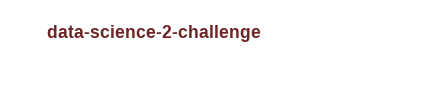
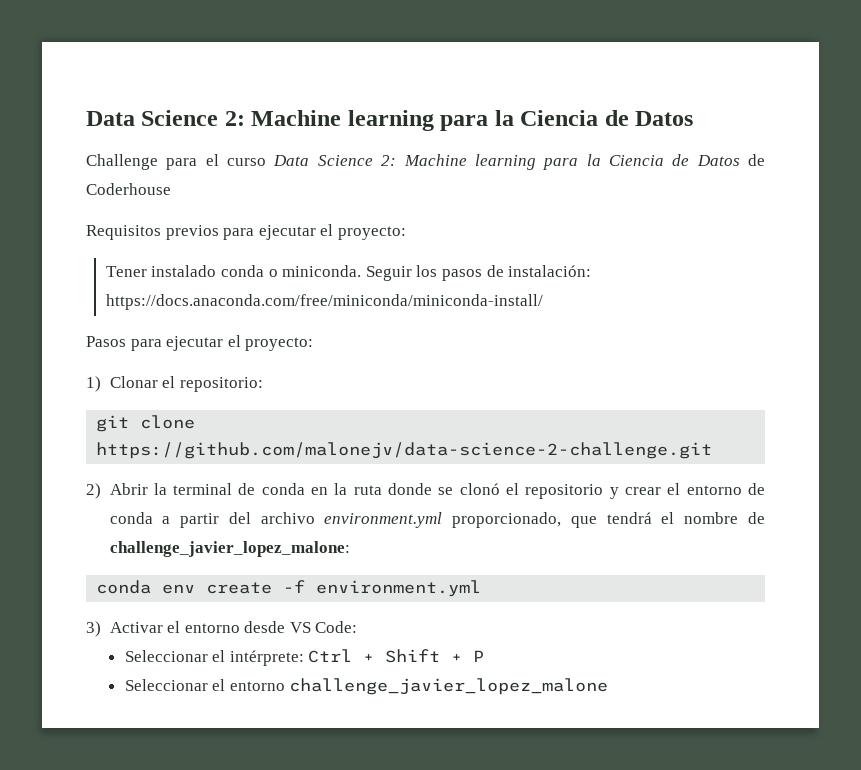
[47,25,261,42] data-science-2-challenge -> [86,110,694,131] [86,154,765,170] [86,183,171,195] [86,224,406,240] [105,265,592,281] [105,294,543,310] [86,335,314,351] [86,376,263,392] [96,415,196,432] [96,442,713,459] [86,483,766,499] [109,512,765,528] [109,541,350,557] [96,580,482,597] [86,621,358,637] [124,649,485,666] [124,678,609,695] Data Science 2: Machine learning para la Ciencia de Datos // Challenge para el curso Data Science 2: Machine learning para la Ciencia de Datos de Coderhouse // Requisitos previos para ejecutar el proyecto: // Tener instalado conda o miniconda. Seguir los pasos de instalación: https://docs.anaconda.com/free/miniconda/miniconda-install/ // Pasos para ejecutar el proyecto: // 1) Clonar el repositorio: // git clone https://github.com/malonejv/data-science-2-challenge.git // 2) Abrir la terminal de conda en la ruta donde se clonó el repositorio y crear el entorno de conda a partir del archivo environment.yml proporcionado, que tendrá el nombre de challenge_javier_lopez_malone: // conda env create -f environment.yml // 3) Activar el entorno desde VS Code: // Seleccionar el intérprete: Ctrl + Shift + P // Seleccionar el entorno challenge_javier_lopez_malone

